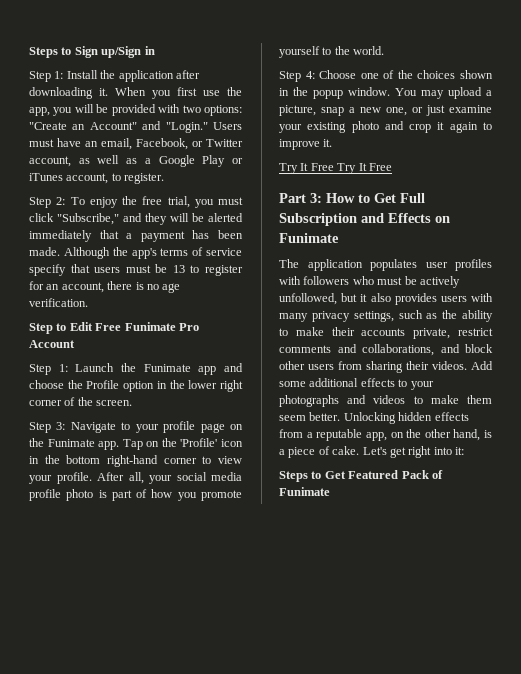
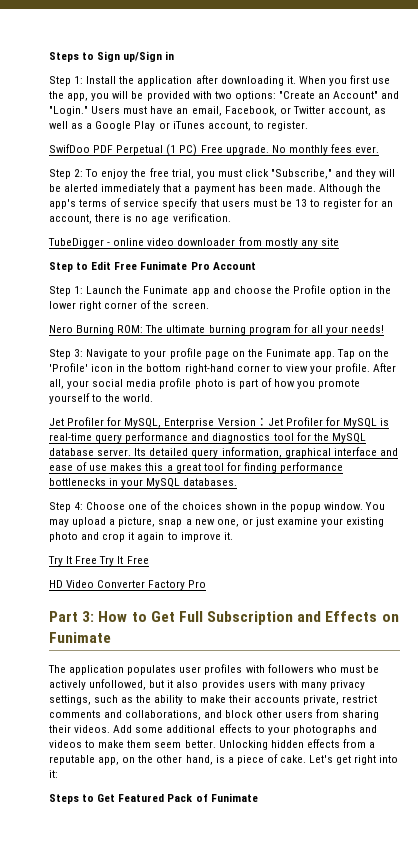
(165, 178) none -> [49,144,380,156] // SwifDoo PDF Perpetual (1 PC) Free upgrade. No monthly fees ever.
(88, 302) none -> [48,237,339,248] // TubeDigger - online video downloader from mostly any site
(133, 403) none -> [49,324,385,335] // Nero Burning ROM: The ultimate burning program for all your needs!
(385, 50) none -> [49,417,389,428] [49,432,366,443] [49,447,398,458] [49,462,344,473] [49,478,238,488] // Jet Profiler for MySQL, Enterprise Version：Jet Profiler for MySQL is real-time query performance and diagnostics tool for the MySQL database server. Its detailed query information, graphical interface and ease of use makes this a great tool for finding performance bottlenecks in your MySQL databases.
(392, 167) none -> [49,580,207,590] // HD Video Converter Factory Pro

